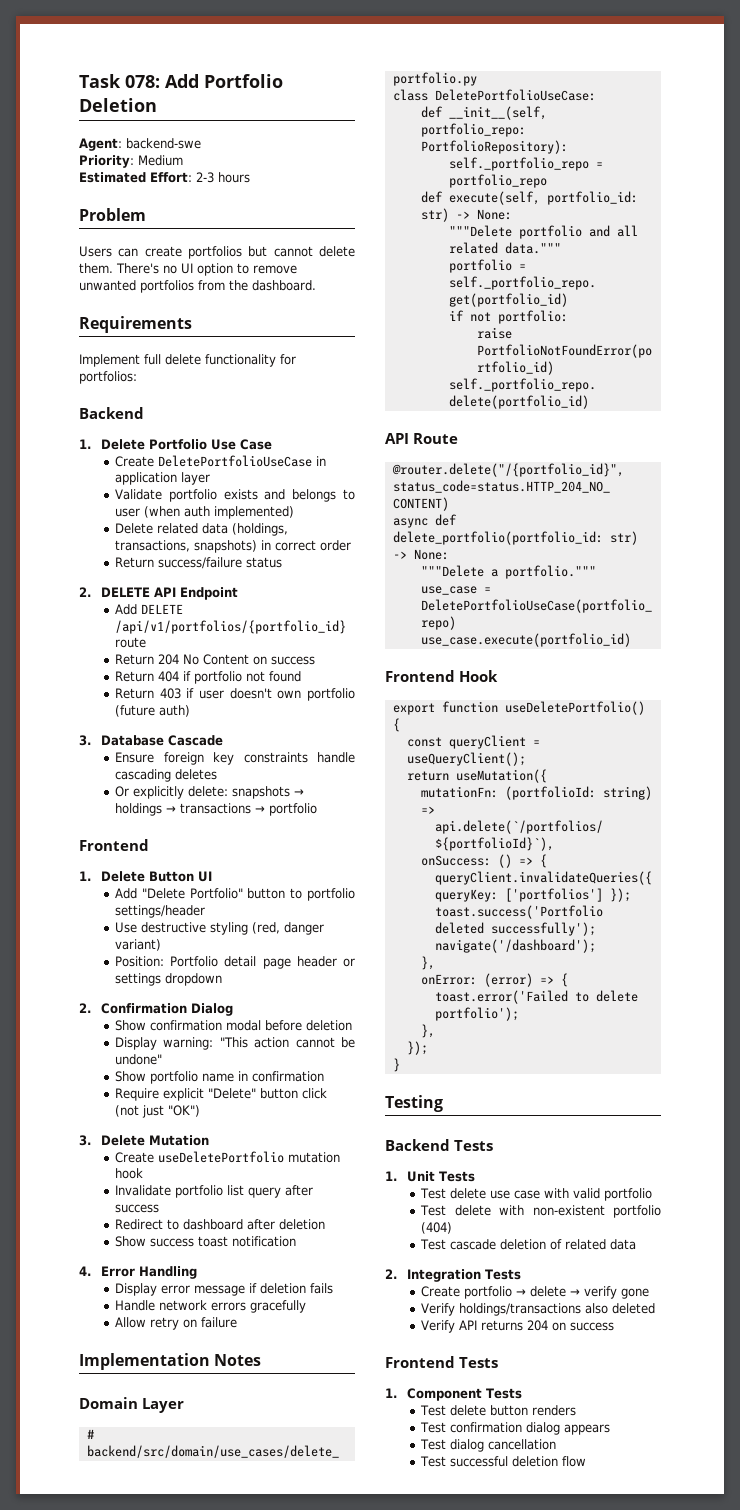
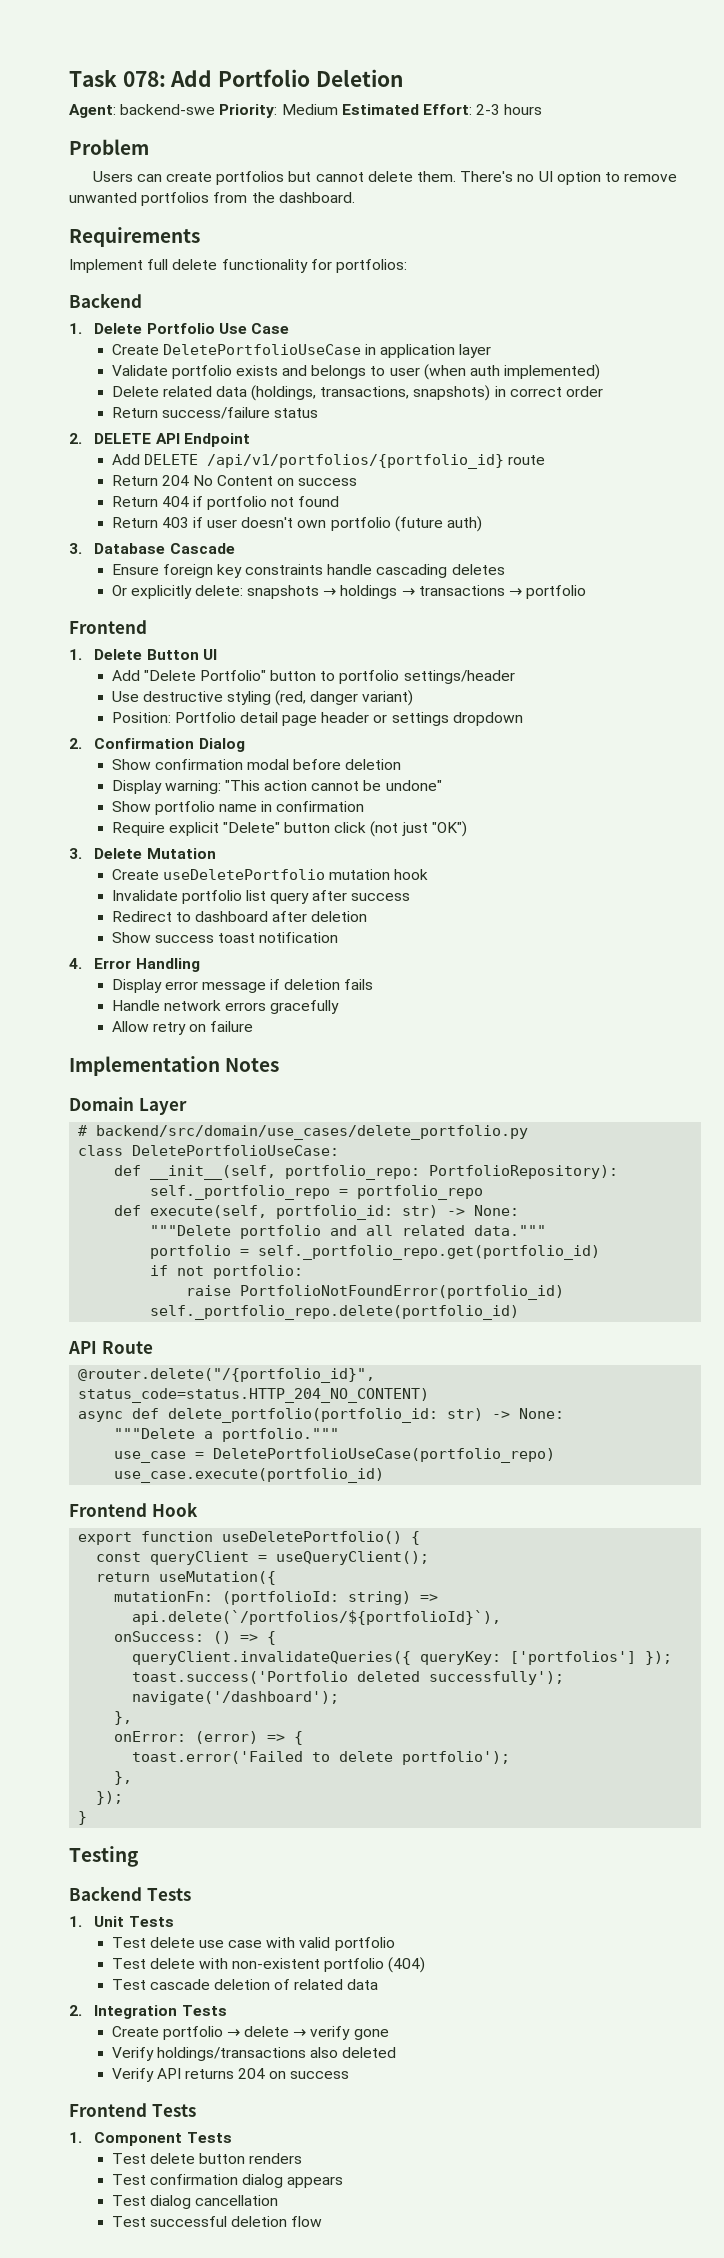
(201, 143) // -> (216, 109) none
(183, 160) // -> (338, 109) none

